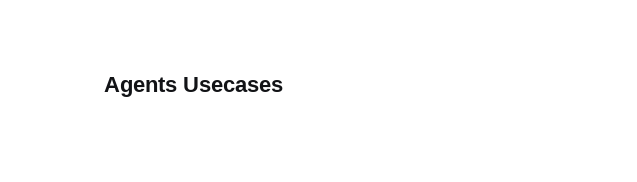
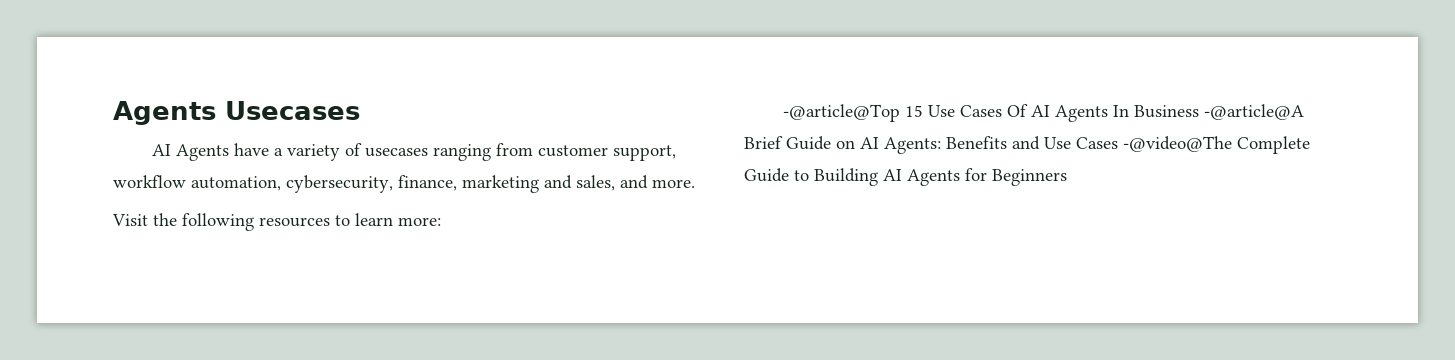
(283, 84) none -> [152,143,677,161] [113,175,695,193] [112,213,441,231] [783,104,1305,122] [744,136,1310,154] [744,168,1067,186] // AI Agents have a variety of usecases ranging from customer support, workflow automation, cybersecurity, finance, marketing and sales, and more. // Visit the following resources to learn more: // -@article@Top 15 Use Cases Of AI Agents In Business -@article@A Brief Guide on AI Agents: Benefits and Use Cases -@video@The Complete Guide to Building AI Agents for Beginners

